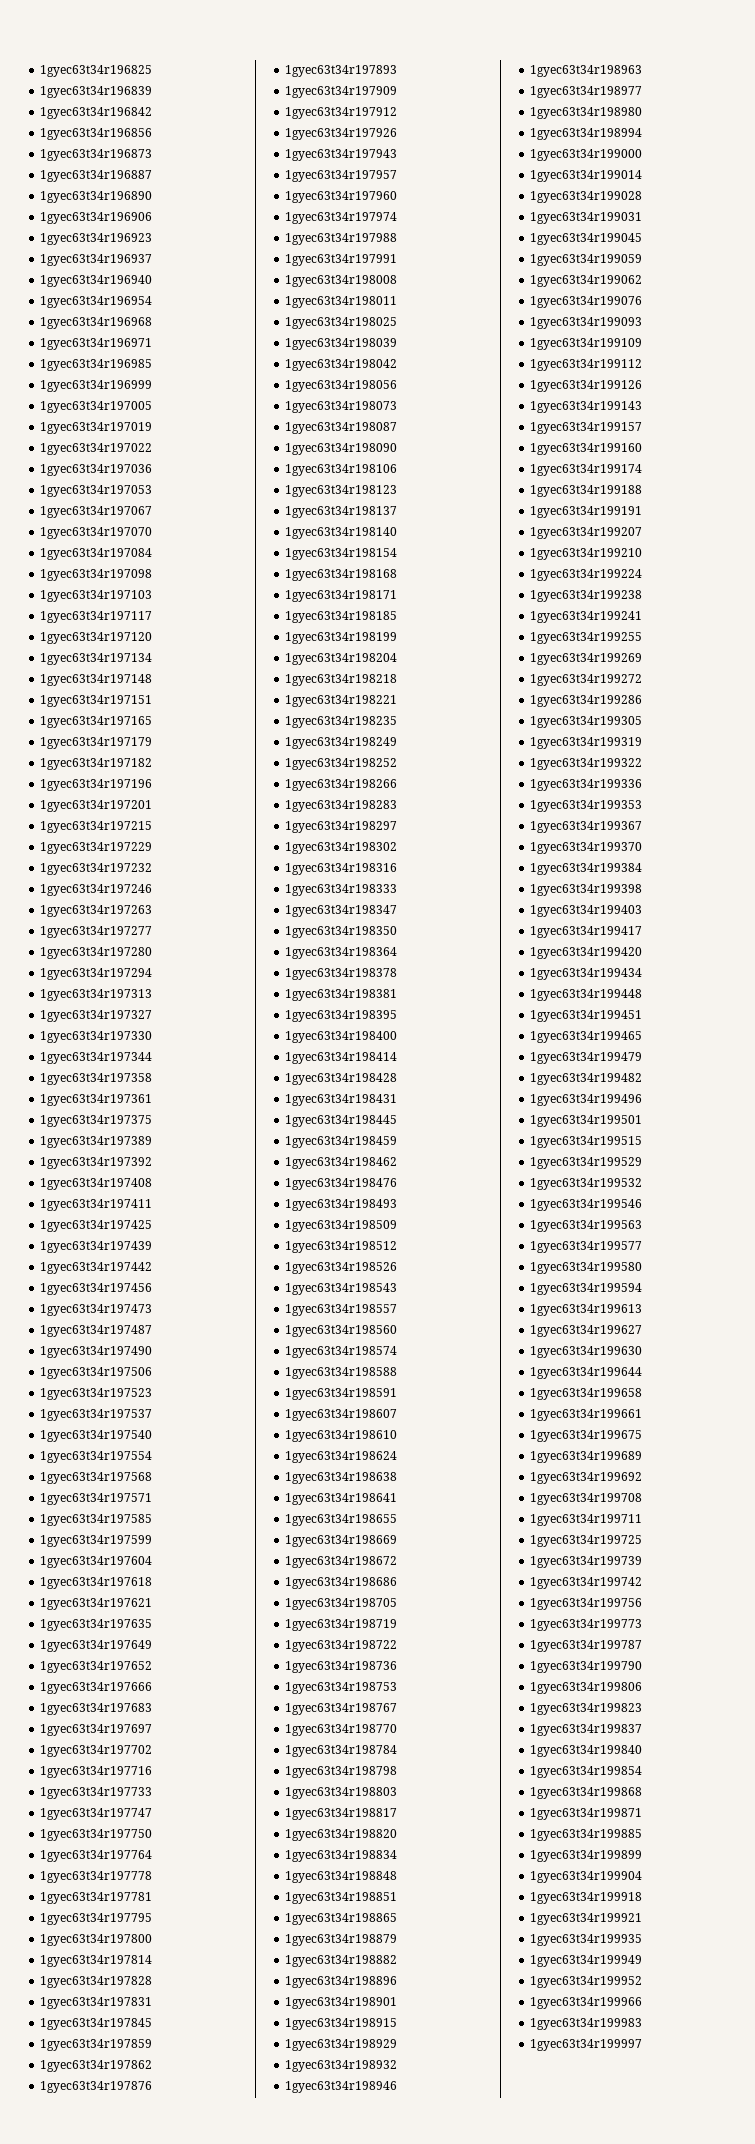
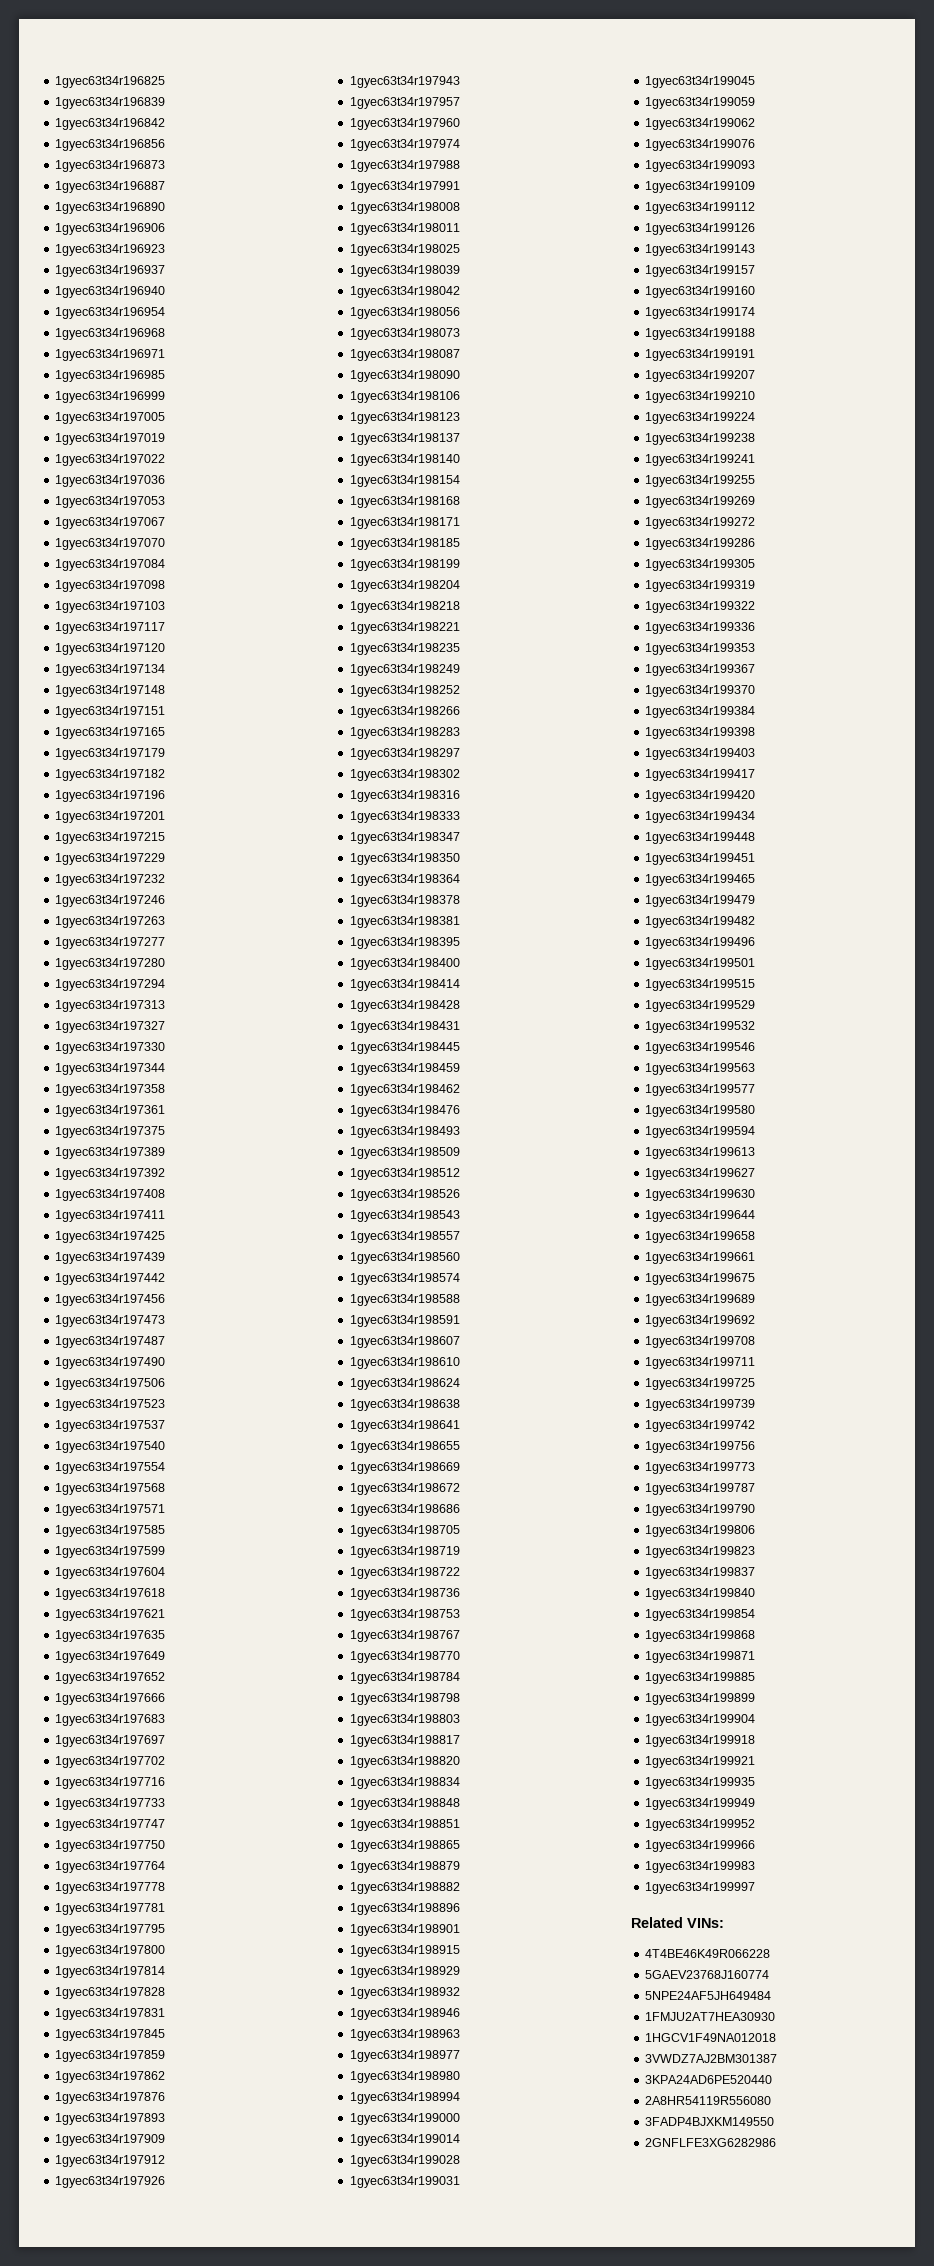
(643, 2045) none -> [631,1917,724,1928] [644,1949,770,1958] [644,1970,769,1979] [644,1991,771,2000] [644,2012,775,2021] [644,2033,776,2042] [644,2054,777,2063] [644,2075,772,2084] [644,2096,771,2105] [644,2117,774,2126] [644,2138,776,2147] // Related VINs: // 4T4BE46K49R066228 // 5GAEV23768J160774 // 5NPE24AF5JH649484 // 1FMJU2AT7HEA30930 // 1HGCV1F49NA012018 // 3VWDZ7AJ2BM301387 // 3KPA24AD6PE520440 // 2A8HR54119R556080 // 3FADP4BJXKM149550 // 2GNFLFE3XG6282986

